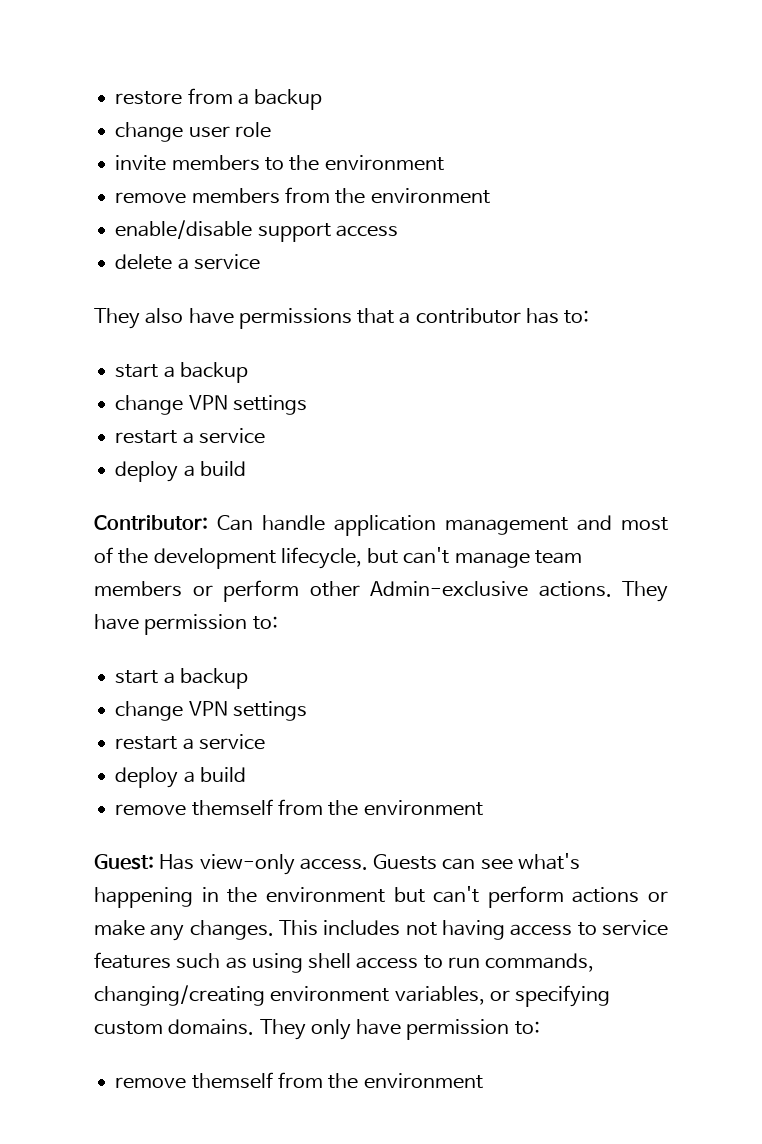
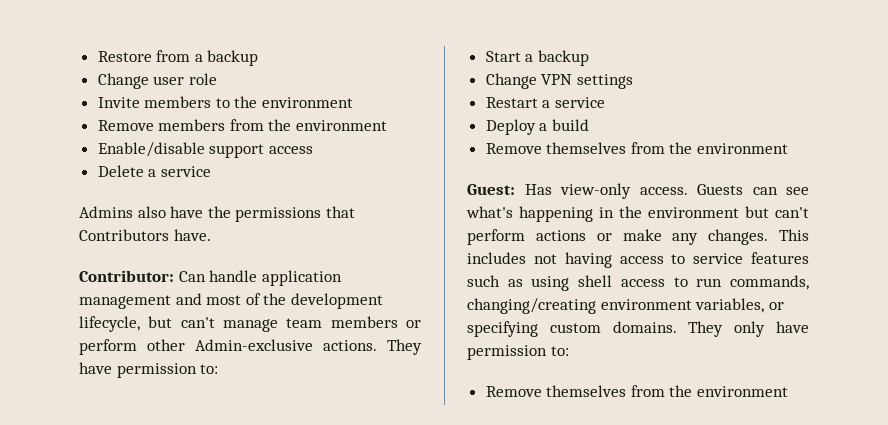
[115,91,183,105] restore -> [97,51,152,62] Restore
[115,122,184,142] change -> [97,73,149,89] Change
[115,155,167,171] invite -> [97,97,140,108] Invite
[115,192,187,204] remove -> [97,120,154,131] Remove
[115,220,253,239] enable/disable -> [97,142,205,157] Enable/disable
[115,254,260,270] [94,308,140,329] delete a service // They -> [97,165,211,177] [79,206,133,218] Delete a service // Admins
(234, 316) none -> [207,206,231,218] the
[399,308,590,324] [115,362,248,383] [115,395,307,415] [115,428,265,444] [115,461,246,482] a contributor has to: // start a backup // change VPN settings // restart a service // deploy a build -> [79,229,211,241] Contributors have.
[115,668,248,689] [115,701,307,721] [115,734,265,750] [115,767,246,788] [115,799,273,816] start a backup // change VPN settings // restart a service // deploy a build // remove themself -> [485,50,589,66] [485,73,633,89] [485,97,605,108] [485,119,589,135] [485,142,627,154] Start a backup // Change VPN settings // Restart a service // Deploy a build // Remove themselves
[115,1072,273,1089] remove themself -> [485,385,627,397] Remove themselves

